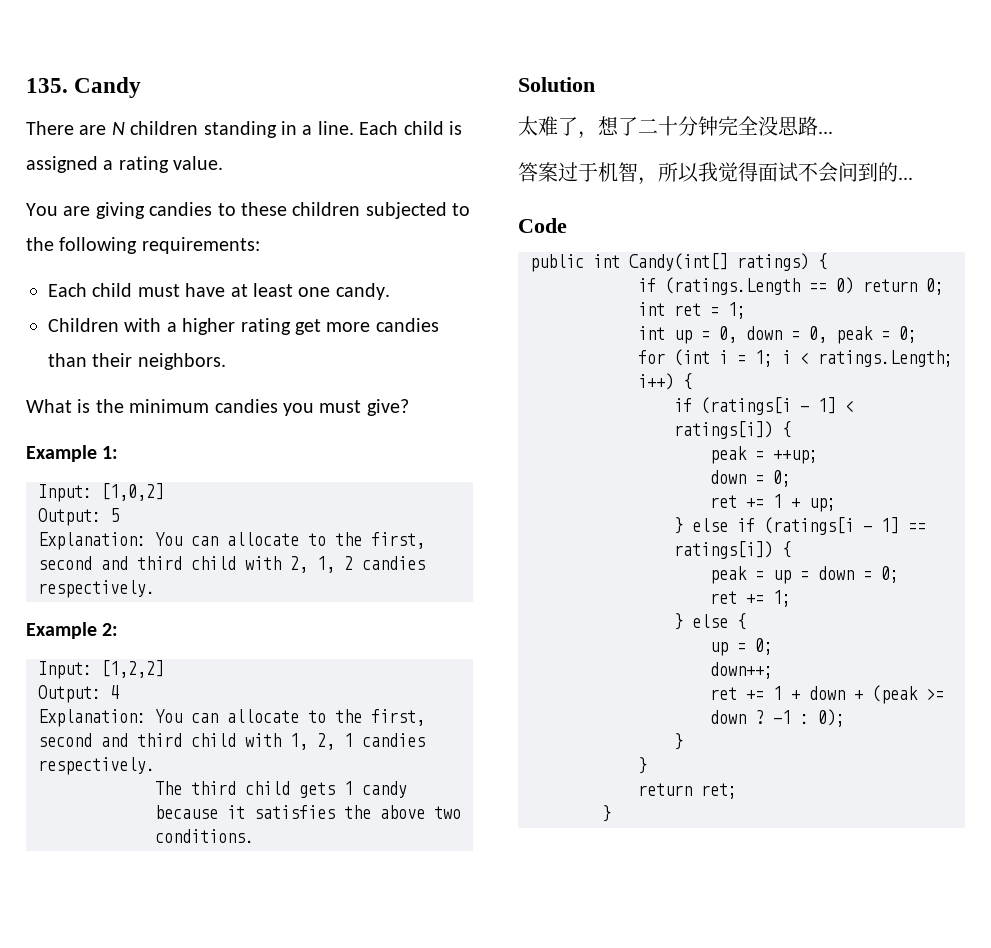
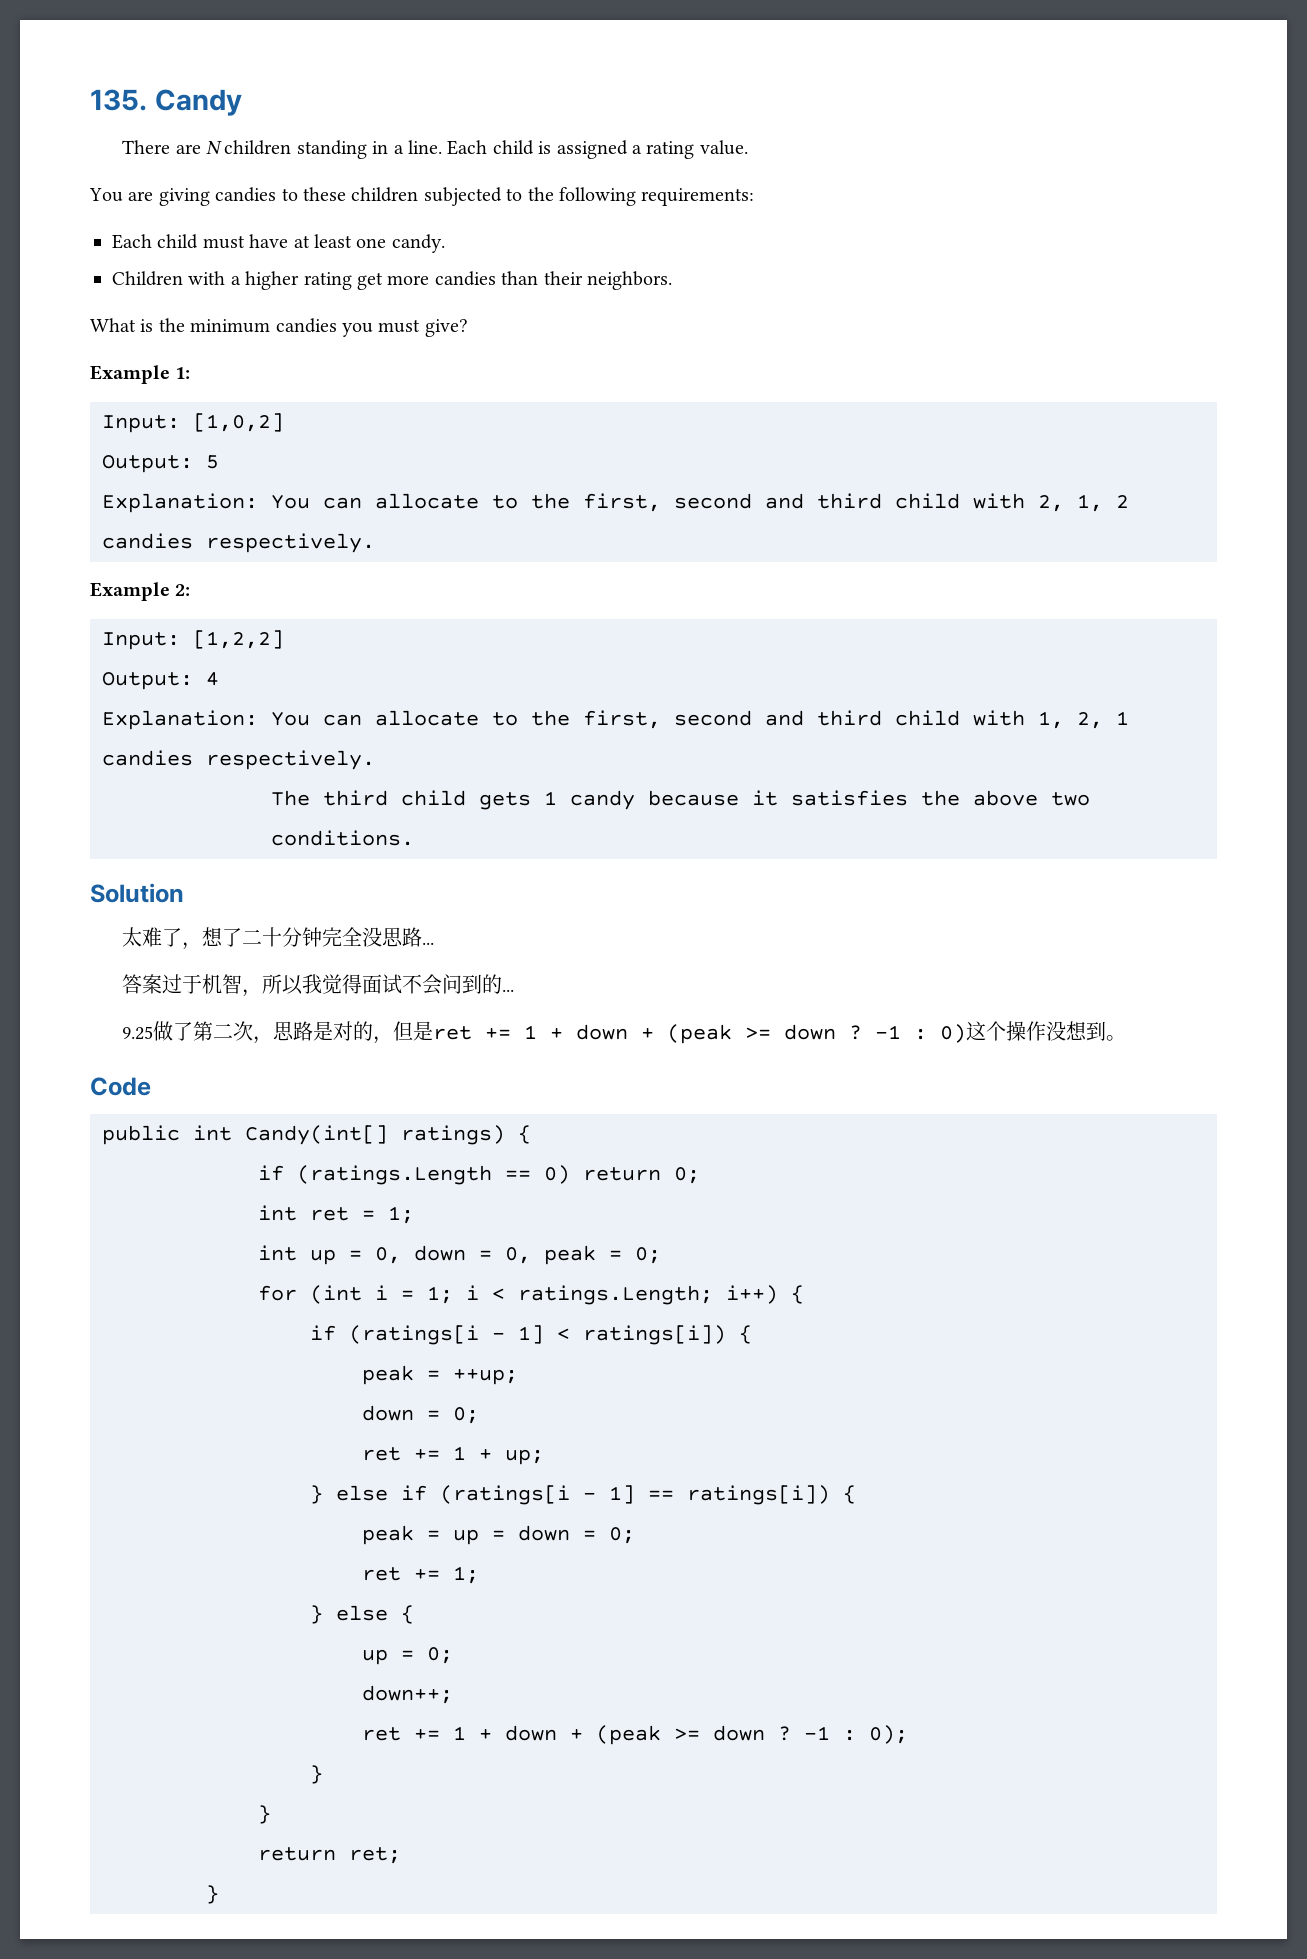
(913, 178) none -> [122,1021,1127,1044] // 9.25做了第二次，思路是对的，但是ret += 1 + down + (peak >= down ? -1 : 0)这个操作没想到。

